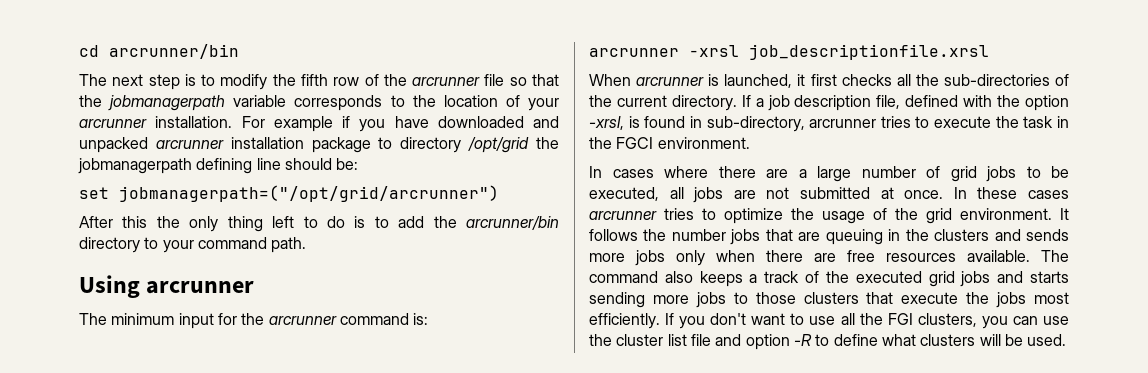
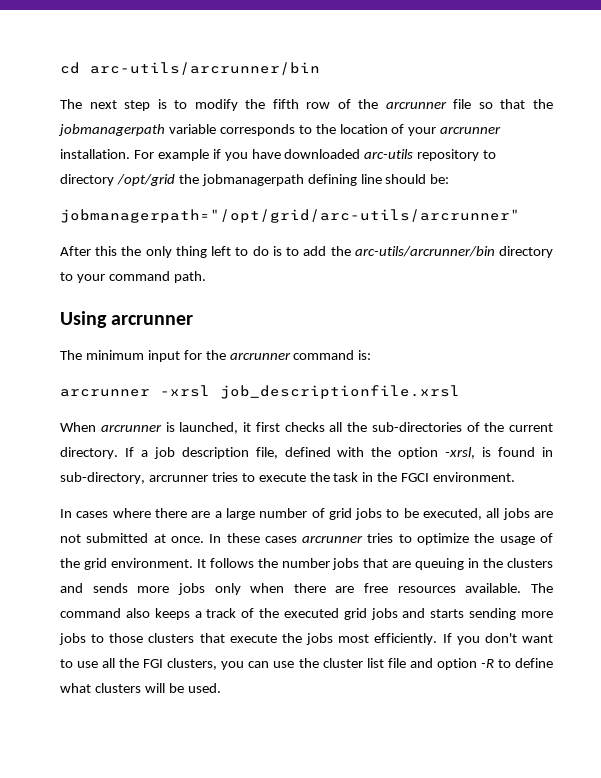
[109,44,239,59] arcrunner/bin -> [90,62,320,75] arc-utils/arcrunner/bin
[533,116,559,128] [79,137,371,153] and unpacked arcrunner installation package -> [364,149,480,161] arc-utils repository
[79,185,499,202] set jobmanagerpath=("/opt/grid/arcrunner") -> [60,209,520,223] jobmanagerpath="/opt/grid/arc-utils/arcrunner"
[466,216,559,230] arcrunner/bin -> [354,246,495,257] arc-utils/arcrunner/bin

